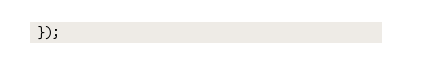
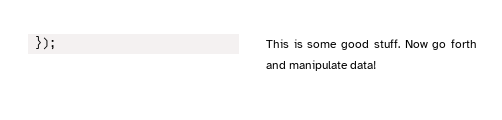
(60, 33) none -> [266,39,477,50] [266,60,377,71] // This is some good stuff. Now go forth and manipulate data!

